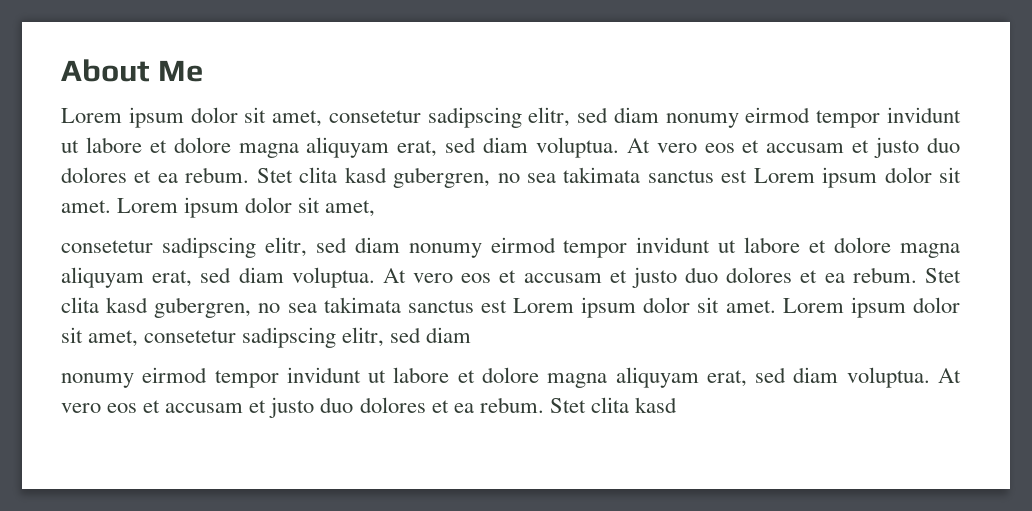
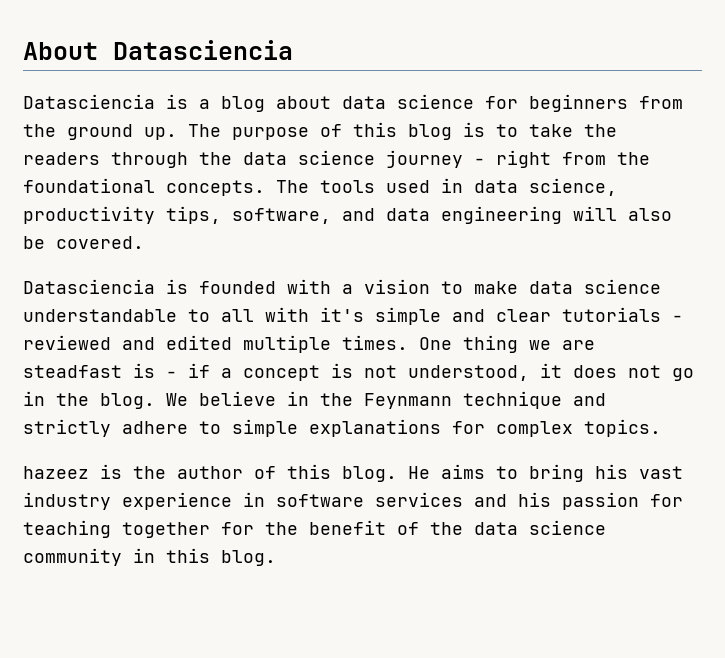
[158,60,204,82] [61,107,961,128] [61,137,960,158] [61,167,961,188] [61,197,376,218] [61,237,960,258] [61,267,961,288] [61,297,960,318] [61,327,472,348] [61,367,962,388] [61,397,677,418] Me // Lorem ipsum dolor sit amet, consetetur sadipscing elitr, sed diam nonumy eirmod tempor invidunt ut labore et dolore magna aliquyam erat, sed diam voluptua. At vero eos et accusam et justo duo dolores et ea rebum. Stet clita kasd gubergren, no sea takimata sanctus est Lorem ipsum dolor sit amet. Lorem ipsum dolor sit amet, // consetetur sadipscing elitr, sed diam nonumy eirmod tempor invidunt ut labore et dolore magna aliquyam erat, sed diam voluptua. At vero eos et accusam et justo duo dolores et ea rebum. Stet clita kasd gubergren, no sea takimata sanctus est Lorem ipsum dolor sit amet. Lorem ipsum dolor sit amet, consetetur sadipscing elitr, sed diam // nonumy eirmod tempor invidunt ut labore et dolore magna aliquyam erat, sed diam voluptua. At vero eos et accusam et justo duo dolores et ea rebum. Stet clita kasd -> [113,40,293,60] [23,94,683,112] [23,122,617,140] [23,150,650,168] [23,178,617,196] [23,206,672,224] [23,236,144,249] [23,279,661,294] [23,307,683,325] [23,335,595,353] [23,363,694,381] [23,391,606,409] [23,419,661,437] [23,464,683,482] [23,492,683,510] [23,520,606,538] [23,548,276,566] Datasciencia // Datasciencia is a blog about data science for beginners from the ground up. The purpose of this blog is to take the readers through the data science journey - right from the foundational concepts. The tools used in data science, productivity tips, software, and data engineering will also be covered. // Datasciencia is founded with a vision to make data science understandable to all with it's simple and clear tutorials - reviewed and edited multiple times. One thing we are steadfast is - if a concept is not understood, it does not go in the blog. We believe in the Feynmann technique and strictly adhere to simple explanations for complex topics. // hazeez is the author of this blog. He aims to bring his vast industry experience in software services and his passion for teaching together for the benefit of the data science community in this blog.

